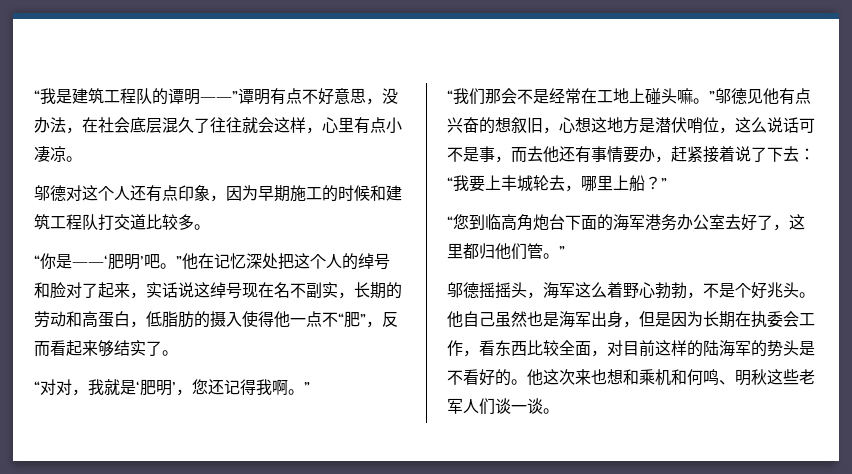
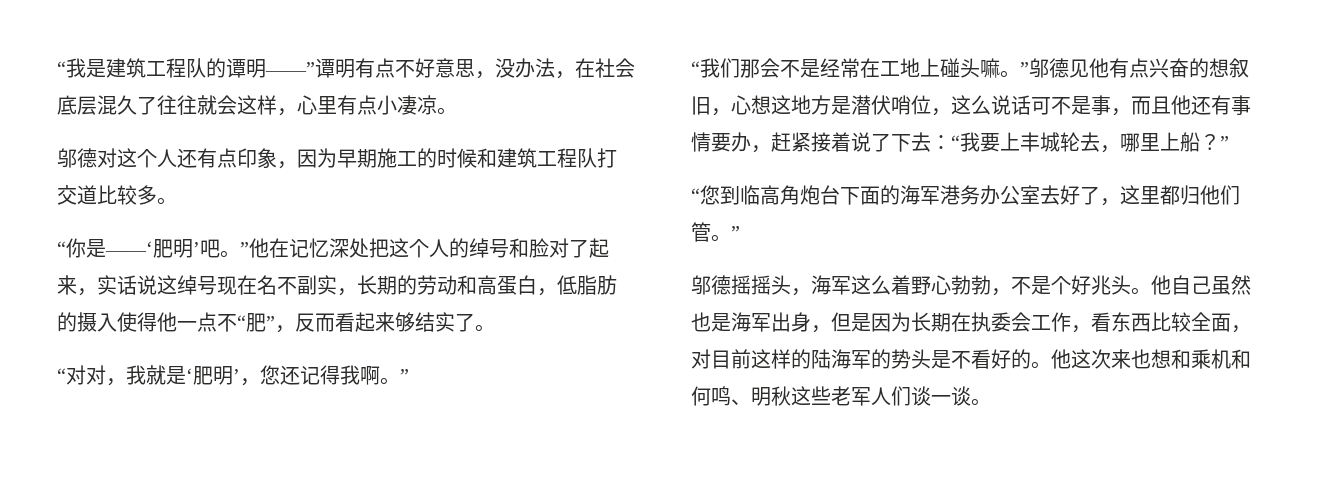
[527,146,543,162] 去 -> [1151,96,1171,114] 且

